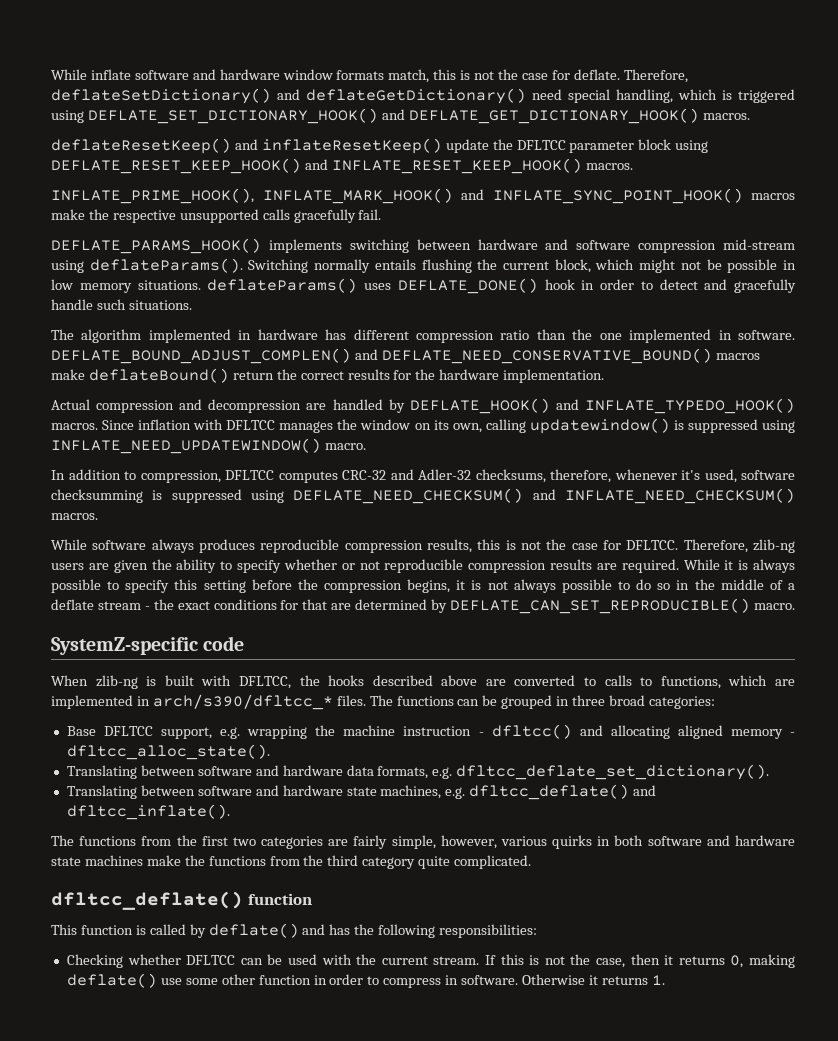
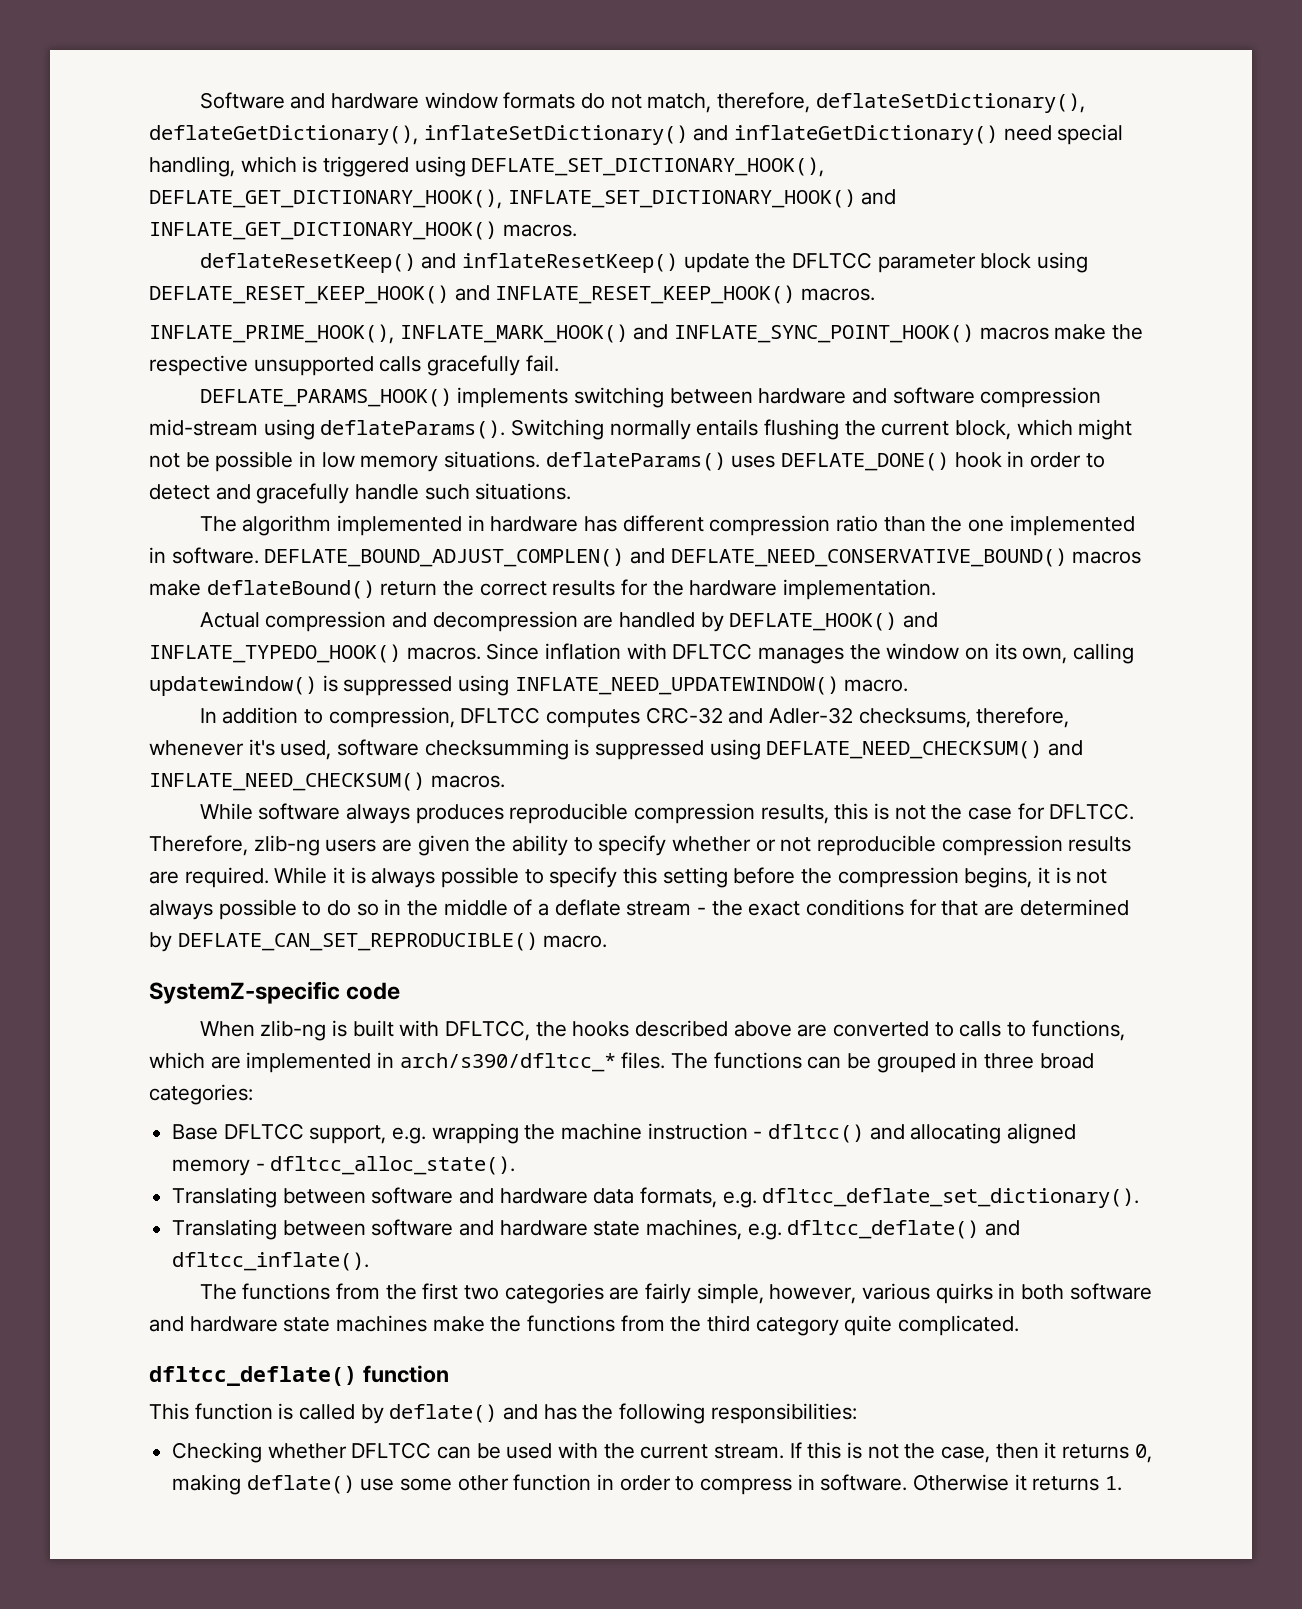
[51,69,189,80] While inflate software -> [199,92,285,109] Software
[388,69,688,83] [51,88,526,104] match, this is not the case for deflate. Therefore, deflateSetDictionary() and deflateGetDictionary() -> [580,92,1085,113] [149,125,999,145] do not match, therefore, deflateSetDictionary(), deflateGetDictionary(), inflateSetDictionary() and inflateGetDictionary()
[87,108,699,124] DEFLATE_SET_DICTIONARY_HOOK() and DEFLATE_GET_DICTIONARY_HOOK() -> [471,157,825,177] [149,189,897,209] [149,221,497,240] DEFLATE_SET_DICTIONARY_HOOK(), DEFLATE_GET_DICTIONARY_HOOK(), INFLATE_SET_DICTIONARY_HOOK() and INFLATE_GET_DICTIONARY_HOOK()

